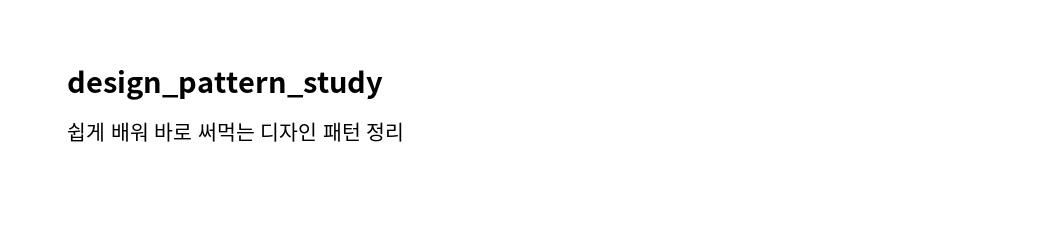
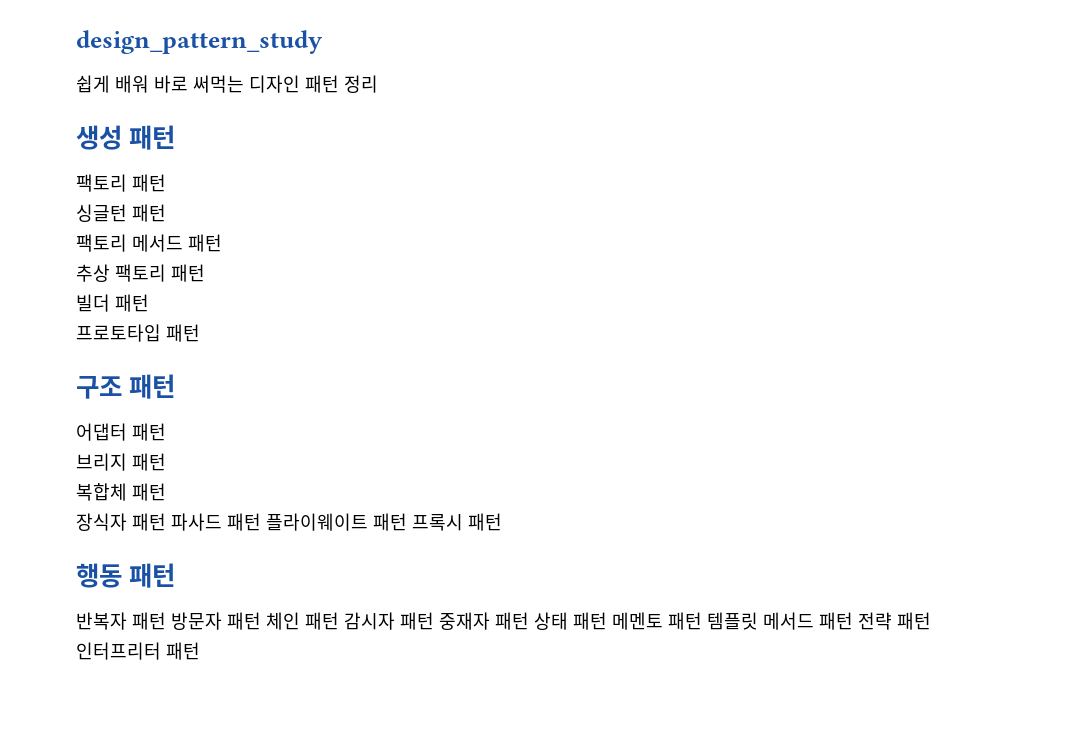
(405, 132) none -> [76,125,175,150] [76,174,166,192] [76,204,166,222] [76,234,222,252] [76,264,205,282] [76,294,149,312] [76,324,200,342] [76,374,175,399] [76,423,166,441] [76,453,166,471] [76,483,166,501] [76,513,502,531] [76,563,175,588] [76,612,931,630] [76,642,200,660] // 생성 패턴 // 팩토리 패턴 // 싱글턴 패턴 // 팩토리 메서드 패턴 // 추상 팩토리 패턴 // 빌더 패턴 // 프로토타입 패턴 // 구조 패턴 // 어댑터 패턴 // 브리지 패턴 // 복합체 패턴 // 장식자 패턴 파사드 패턴 플라이웨이트 패턴 프록시 패턴 // 행동 패턴 // 반복자 패턴 방문자 패턴 체인 패턴 감시자 패턴 중재자 패턴 상태 패턴 메멘토 패턴 템플릿 메서드 패턴 전략 패턴 인터프리터 패턴

